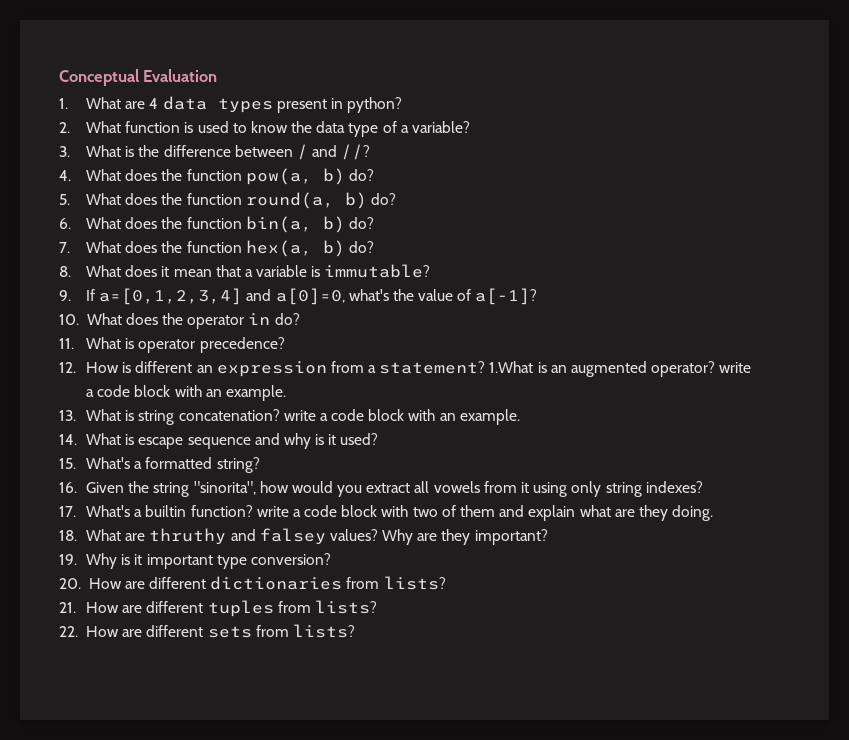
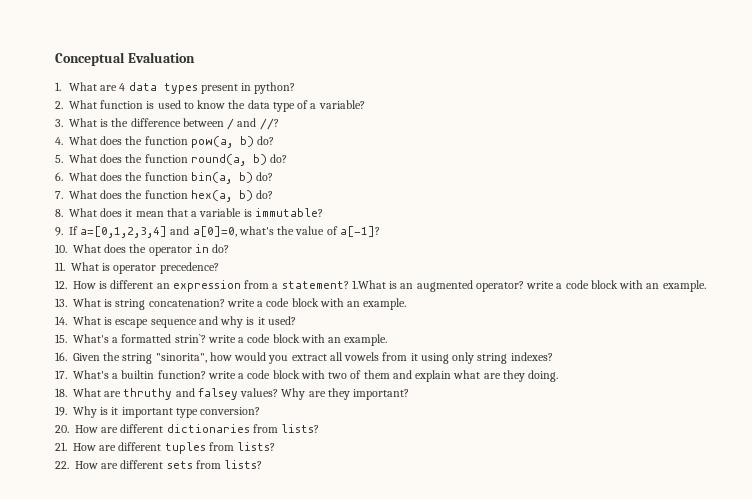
[216,457,260,473] string? -> [174,334,388,346] strin`? write a code block with an example.

